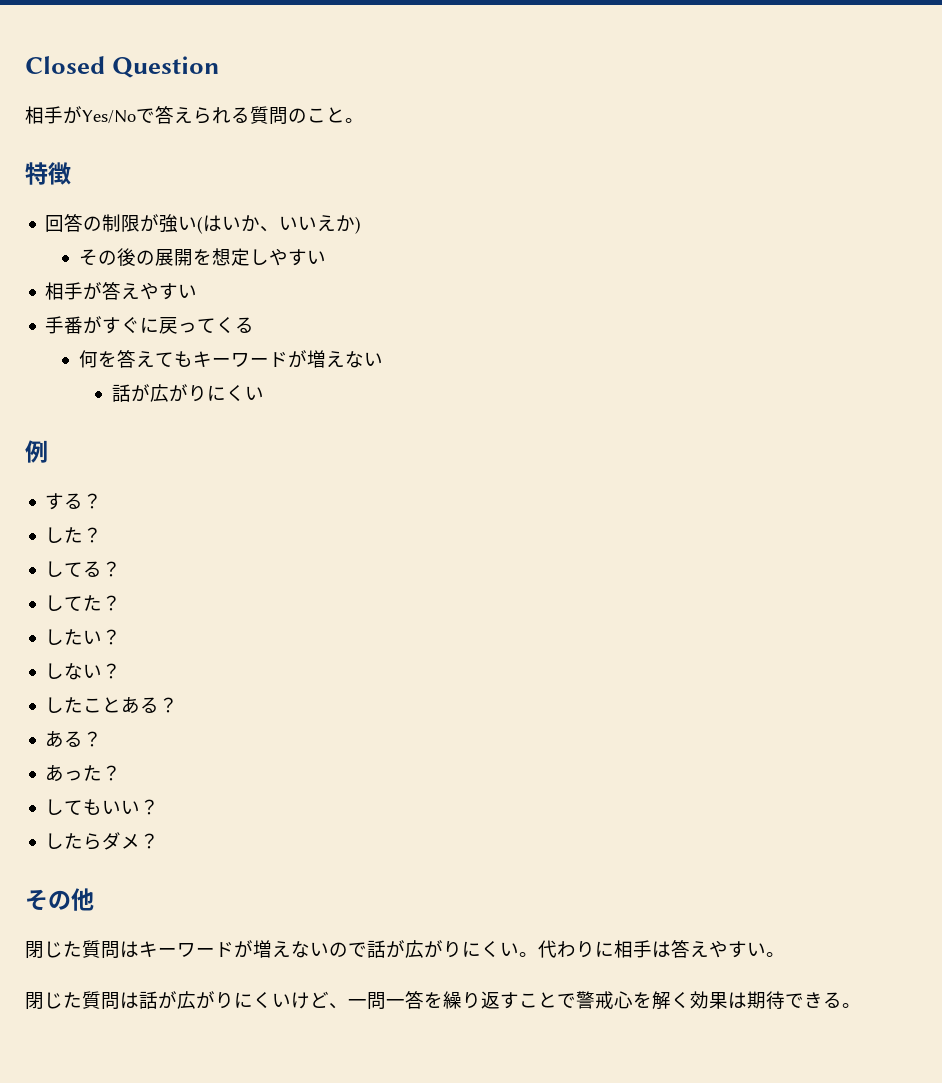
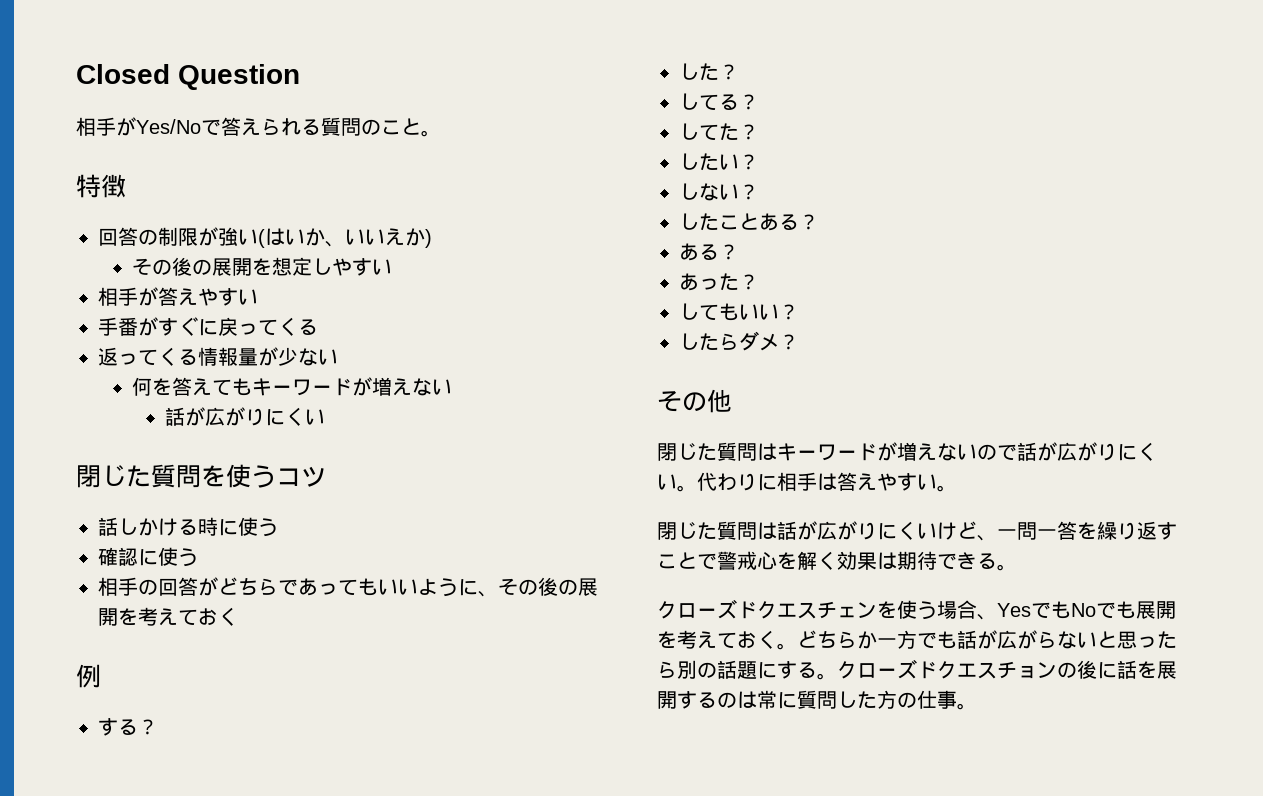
(255, 325) none -> [98,347,338,366] // 返ってくる情報量が少ない
(264, 393) none -> [76,464,326,488] [98,517,278,537] [98,547,198,567] [98,577,598,597] [98,607,238,626] // 閉じた質問を使うコツ // 話しかける時に使う // 確認に使う // 相手の回答がどちらであってもいいように、その後の展開を考えておく
(861, 1005) none -> [657,599,1176,620] [657,630,1177,650] [657,659,1177,680] [657,690,977,710] // クローズドクエスチェンを使う場合、YesでもNoでも展開を考えておく。どちらか一方でも話が広がらないと思ったら別の話題にする。クローズドクエスチョンの後に話を展開するのは常に質問した方の仕事。

